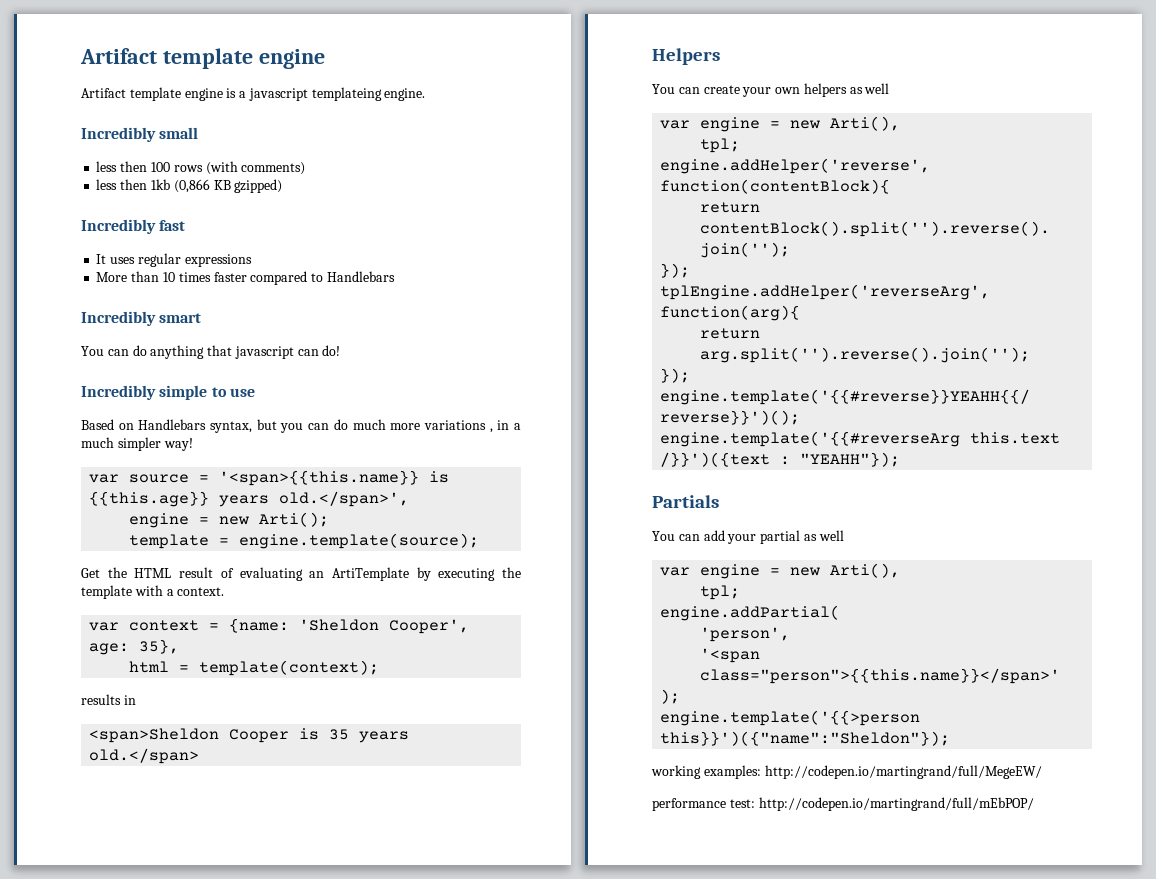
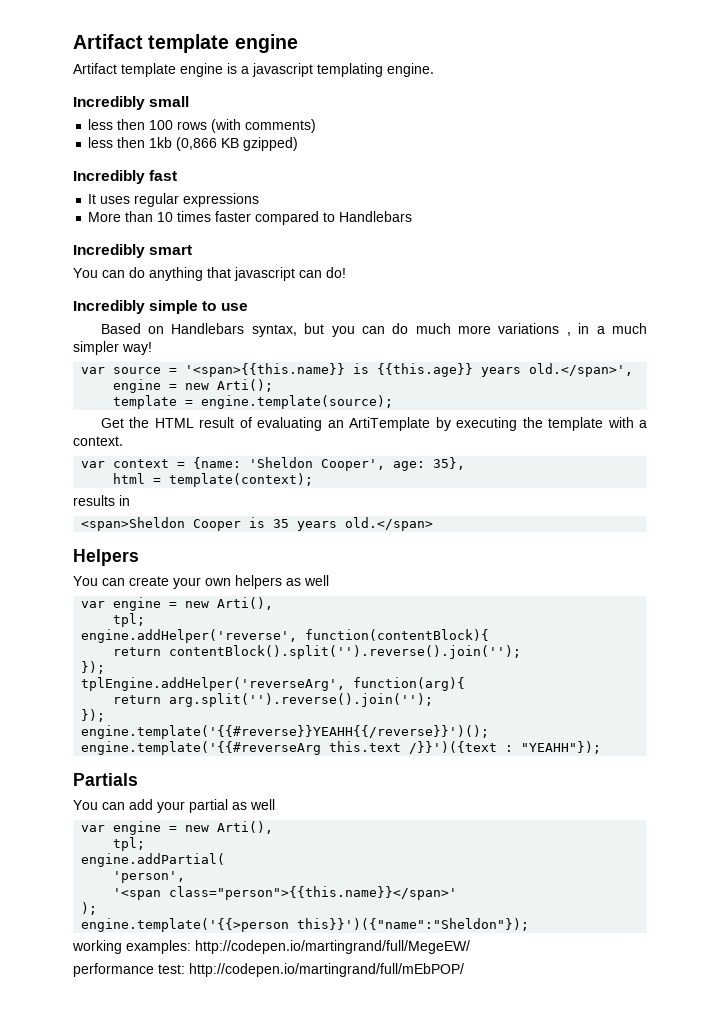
[311,87,382,101] templateing -> [317,63,383,77] templating

